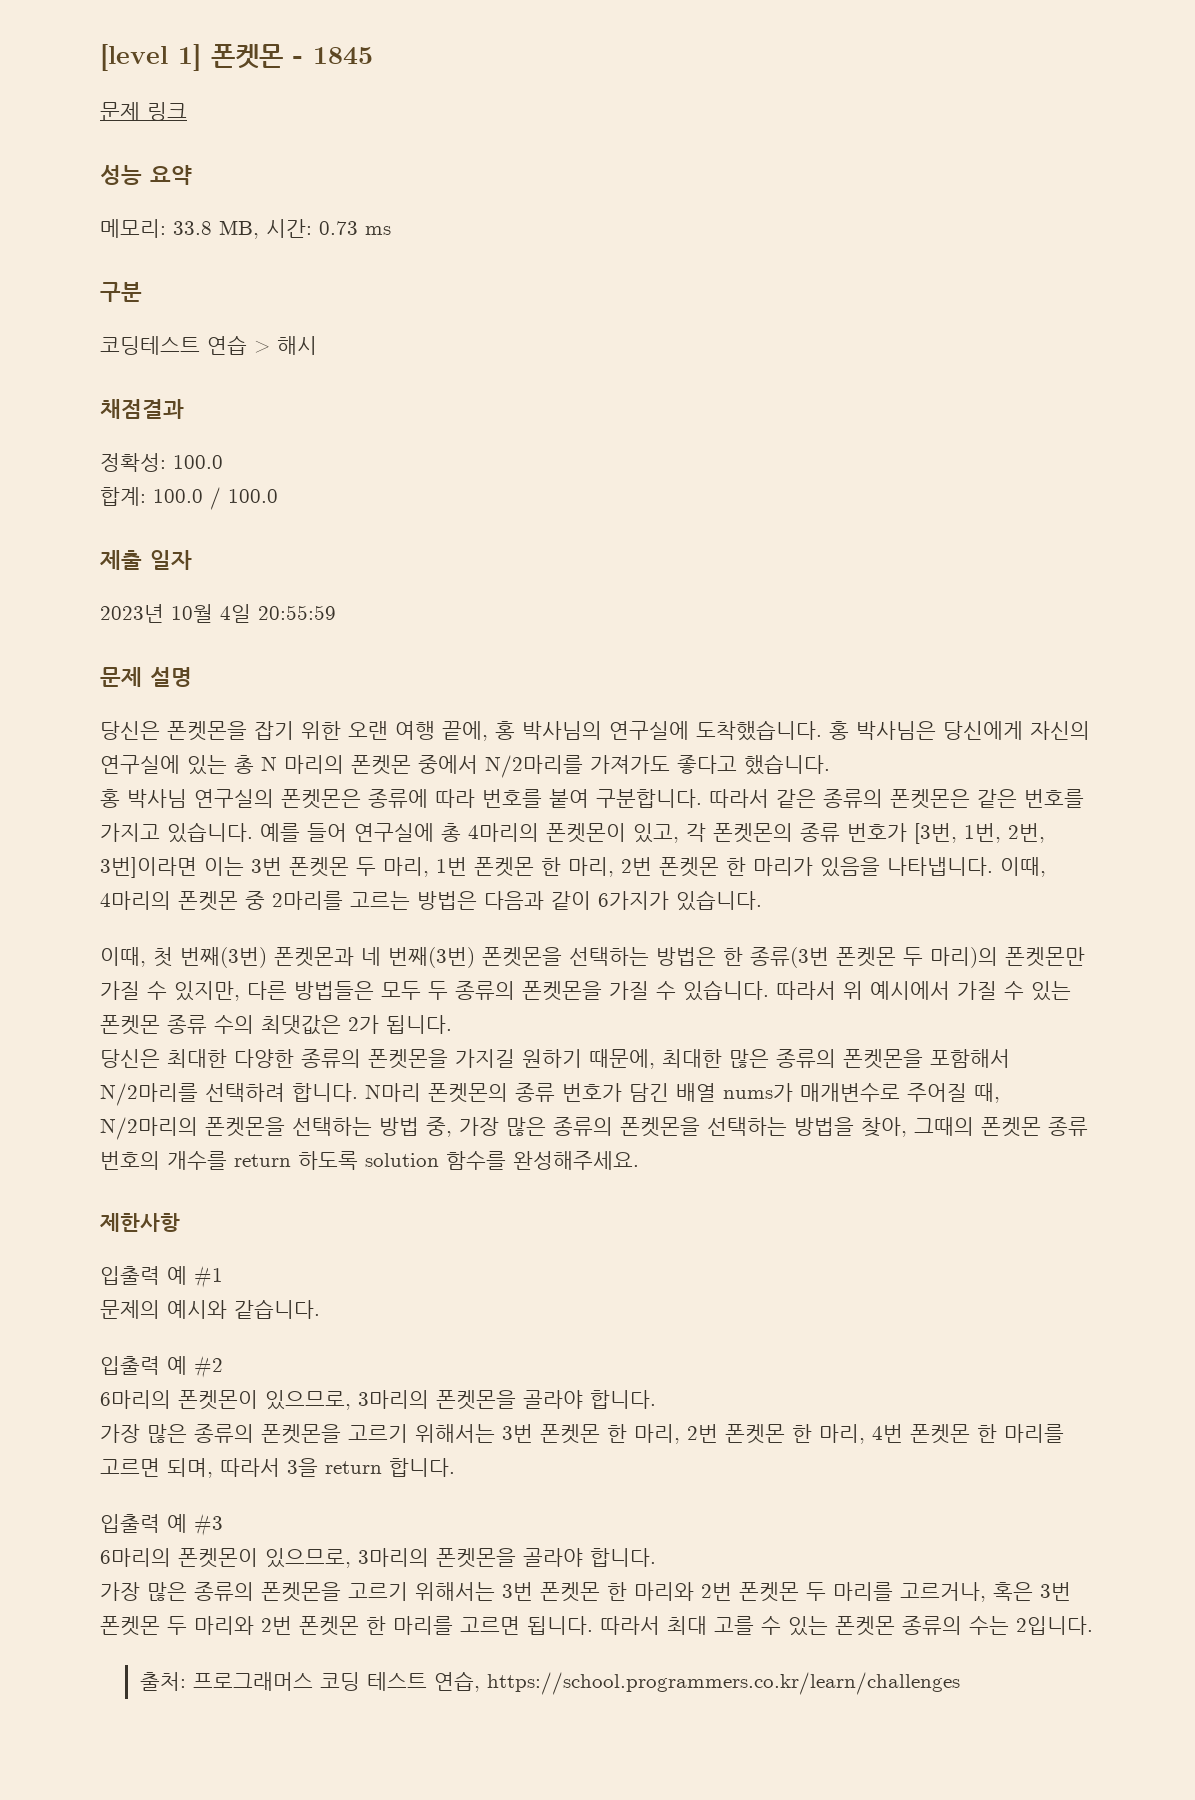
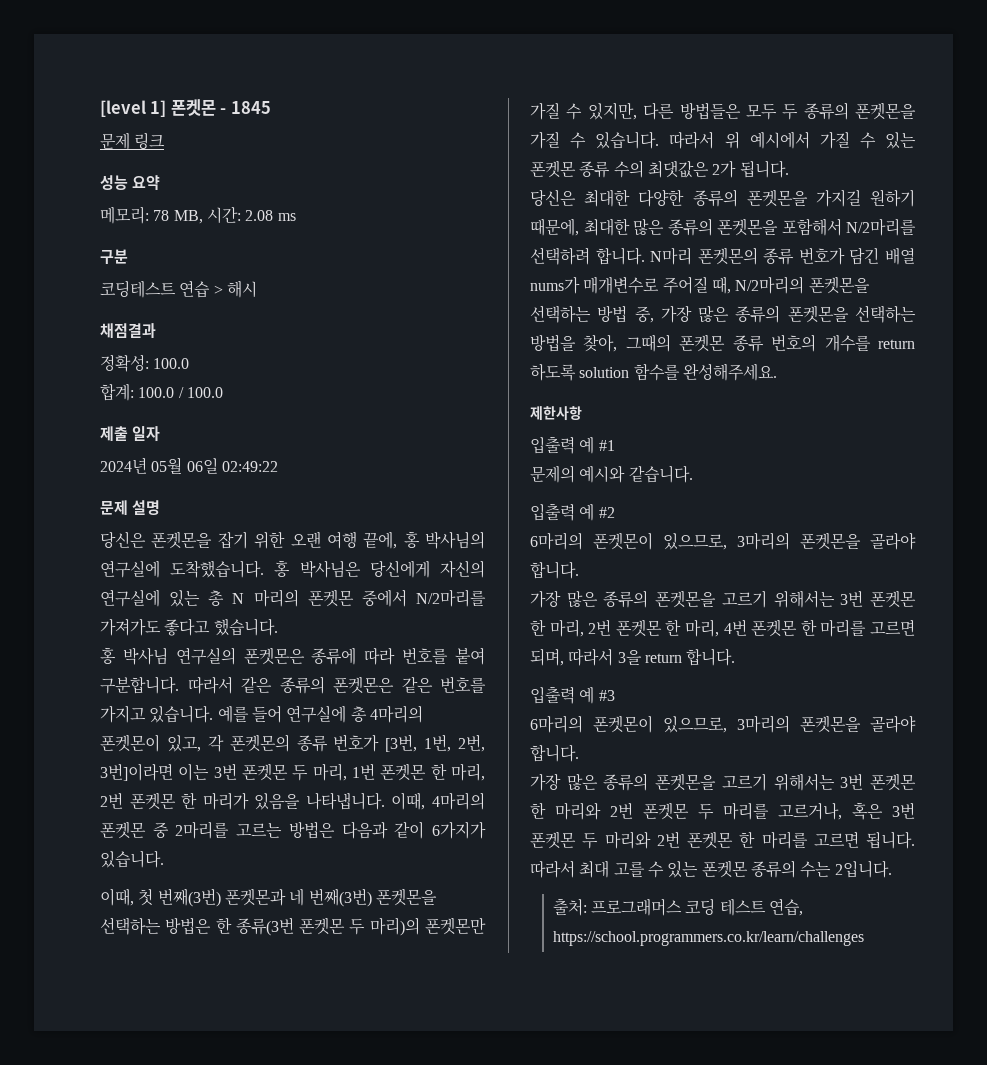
[173,221,212,235] 33.8 -> [153,210,170,221] 78
[319,221,358,235] 0.73 -> [245,210,274,221] 2.08
[100,604,336,623] 2023년 10월 4일 20:55:59 -> [100,457,278,474] 2024년 05월 06일 02:49:22

